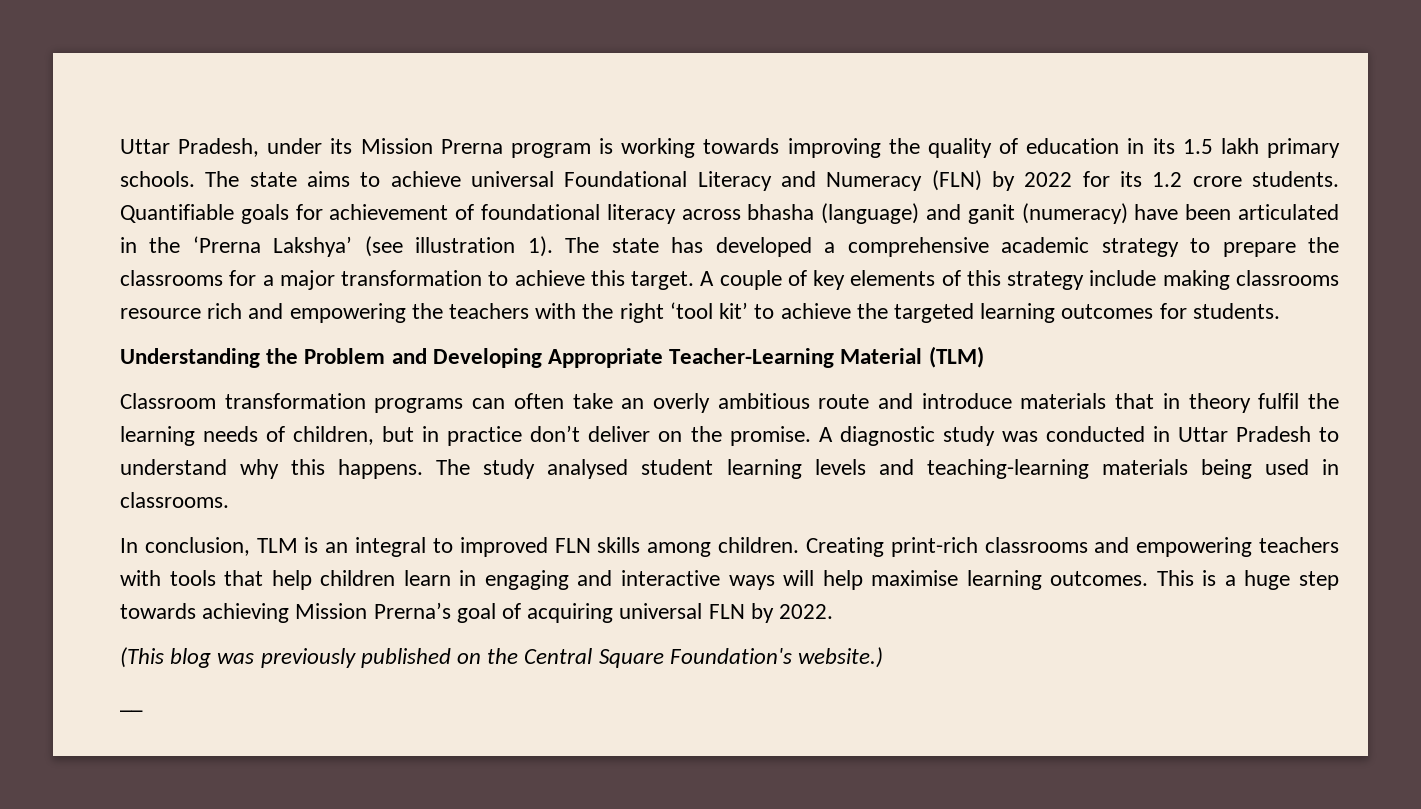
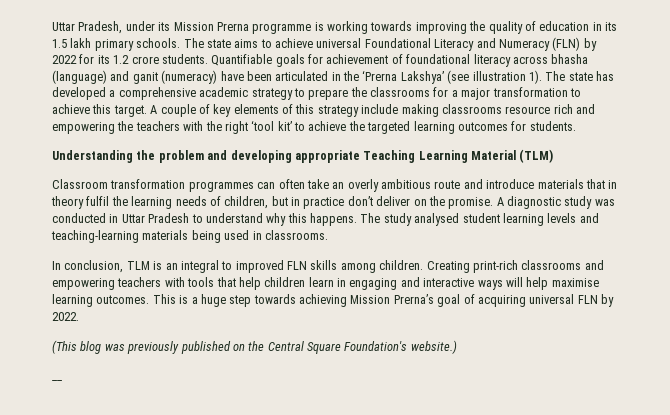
[510,143,591,158] program -> [252,23,312,34] programme
[304,348,835,368] Problem and Developing Appropriate Teacher-Learning -> [158,150,468,163] problem and developing appropriate Teaching Learning
[374,398,464,413] programs -> [188,181,254,192] programmes

